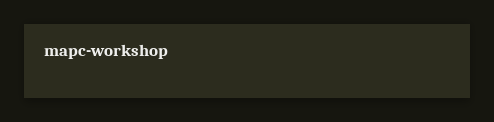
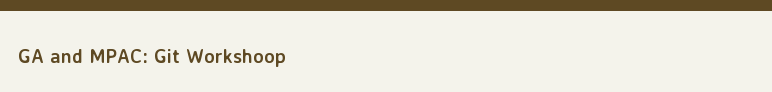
[44,44,168,59] mapc-workshop -> [18,49,286,67] GA and MPAC: Git Workshoop

